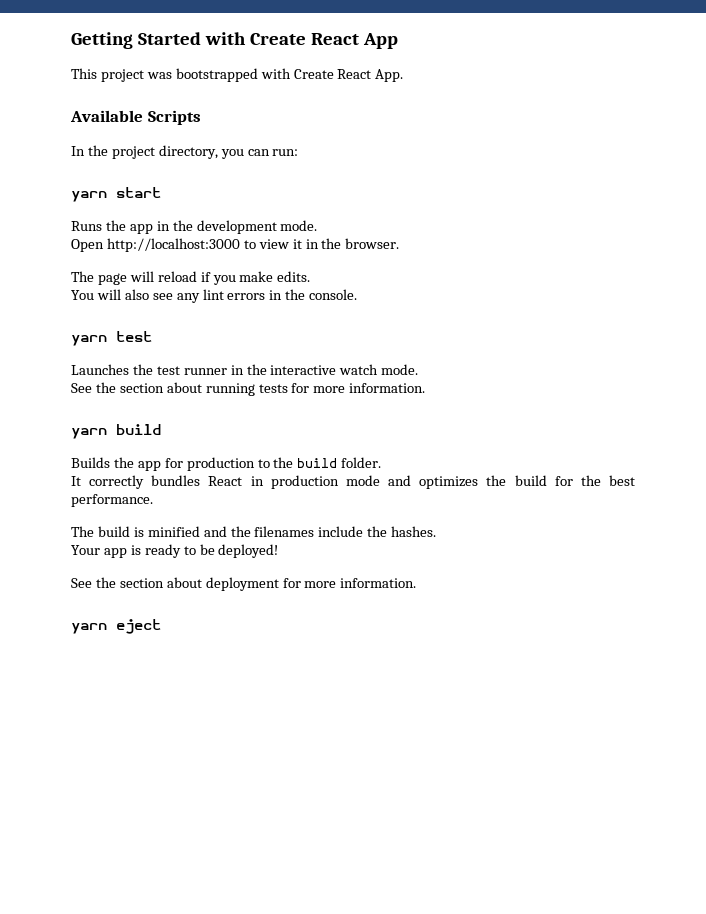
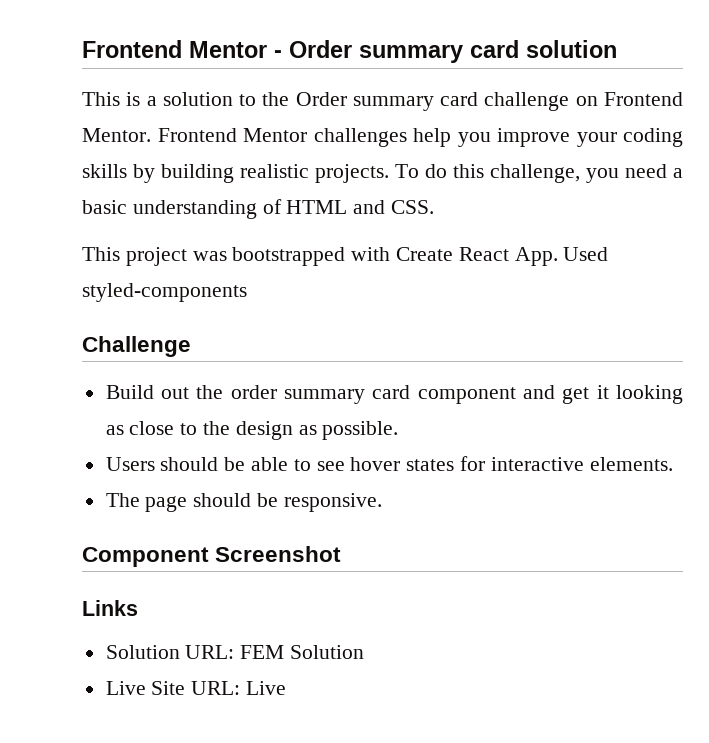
[71,32,398,49] Getting Started with Create React App -> [82,40,617,63] [82,92,683,111] [82,128,683,147] [82,164,683,183] [82,199,435,219] Frontend Mentor - Order summary card solution // This is a solution to the Order summary card challenge on Frontend Mentor. Frontend Mentor challenges help you improve your coding skills by building realistic projects. To do this challenge, you need a basic understanding of HTML and CSS.
[70,110,201,125] [71,145,299,159] [71,187,161,202] [71,220,318,234] [71,238,400,252] [71,271,311,285] [71,289,358,303] [71,331,152,346] [71,364,419,375] [71,382,426,396] [71,424,161,439] [71,457,382,471] [71,475,635,489] [71,494,153,507] [71,526,437,537] [71,544,279,558] [71,577,417,591] [71,619,161,634] // Available Scripts // In the project directory, you can run: // yarn start // Runs the app in the development mode. // Open http://localhost:3000 to view it in the browser. // The page will reload if you make edits. // You will also see any lint errors in the console. // yarn test // Launches the test runner in the interactive watch mode. // See the section about running tests for more information. // yarn build // Builds the app for production to the build folder. // It correctly bundles React in production mode and optimizes the build for the best performance. // The build is minified and the filenames include the hashes. // Your app is ready to be deployed! // See the section about deployment for more information. // yarn eject -> [563,247,609,261] [82,283,247,302] [82,336,191,357] [105,385,683,404] [105,421,399,440] [105,456,673,471] [105,493,382,512] [82,546,342,567] [82,600,138,616] [105,645,365,659] [105,681,287,695] Used styled-components // Challenge // Build out the order summary card component and get it looking as close to the design as possible. // Users should be able to see hover states for interactive elements. // The page should be responsive. // Component Screenshot // Links // Solution URL: FEM Solution // Live Site URL: Live

